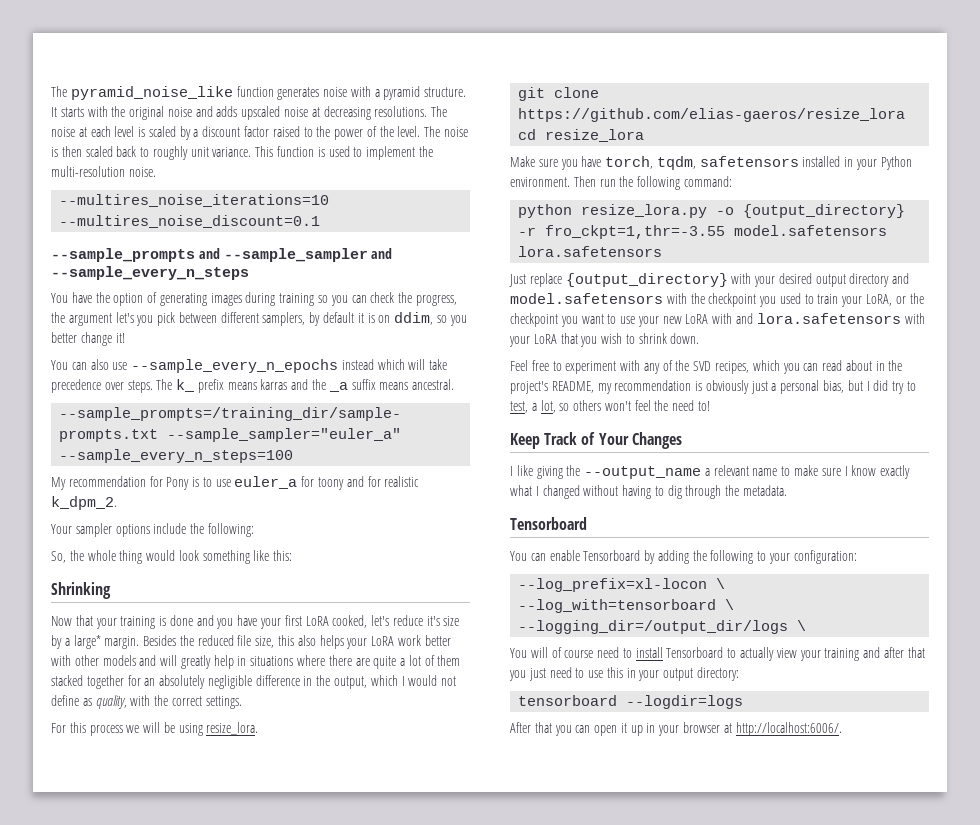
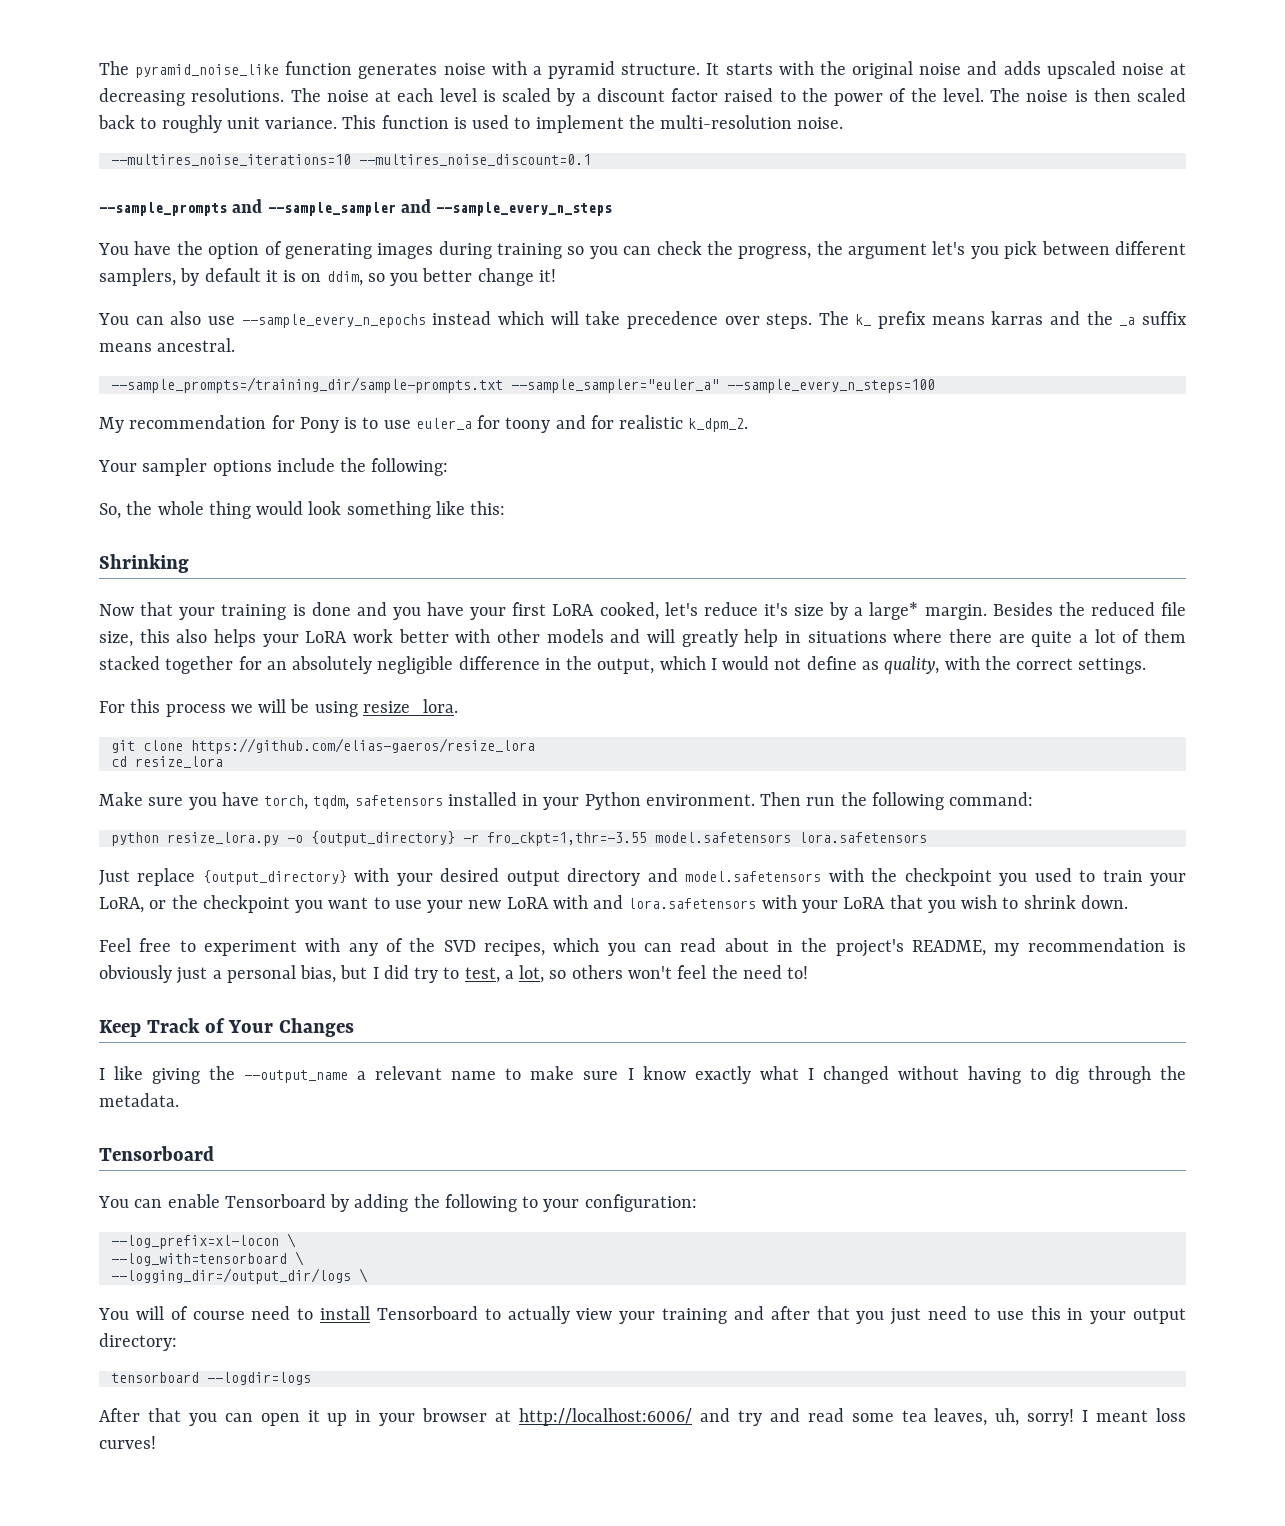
[735,722,842,736] http://localhost:6006/. -> [519,1408,1186,1426] [99,1436,156,1449] http://localhost:6006/ and try and read some tea leaves, uh, sorry! I meant loss curves!

